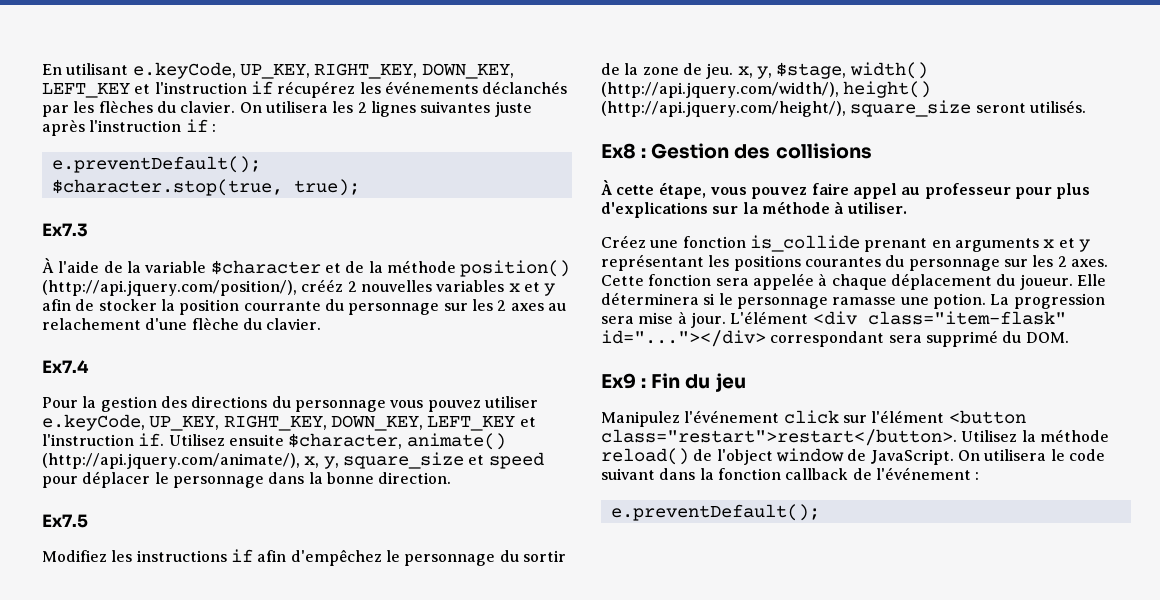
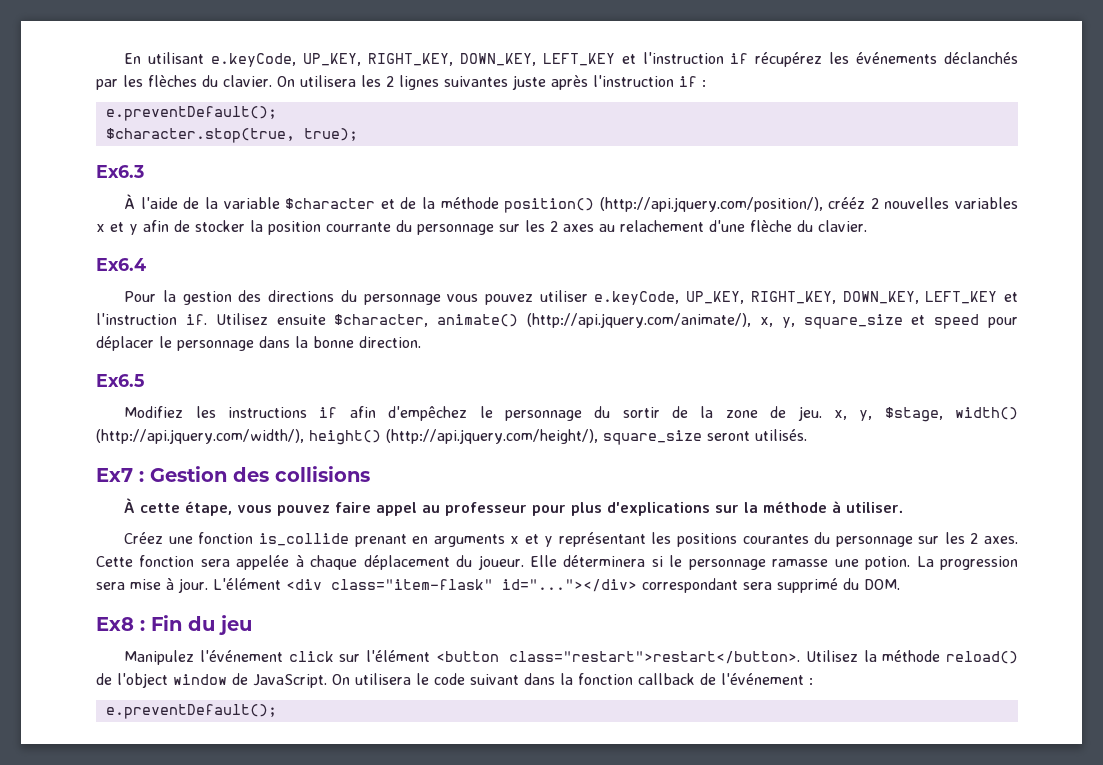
[42,223,88,237] Ex7.3 -> [96,165,144,178] Ex6.3
[42,360,89,373] Ex7.4 -> [96,258,146,271] Ex6.4
[42,514,88,528] Ex7.5 -> [96,374,144,387] Ex6.5
[601,143,636,159] Ex8 -> [96,468,133,482] Ex7
[601,373,636,389] Ex9 -> [96,617,134,631] Ex8

